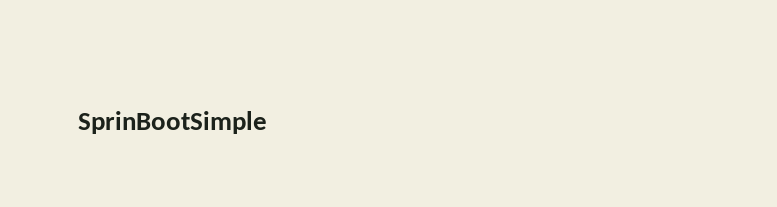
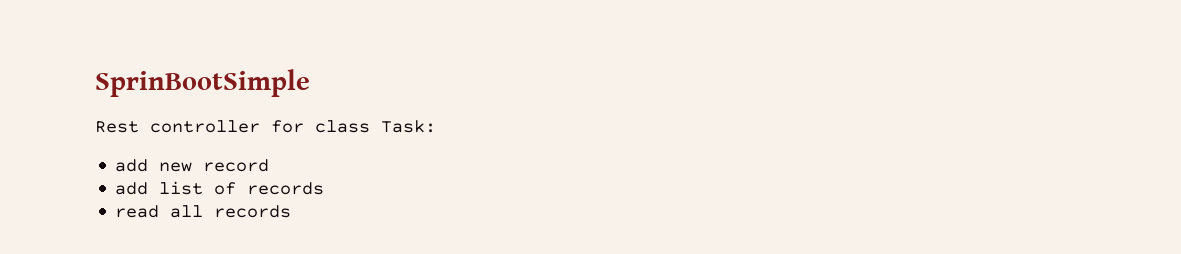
(267, 122) none -> [95,120,436,133] [115,159,270,172] [115,181,325,195] [115,205,292,218] // Rest controller for class Task: // add new record // add list of records // read all records

